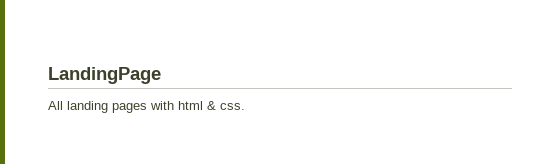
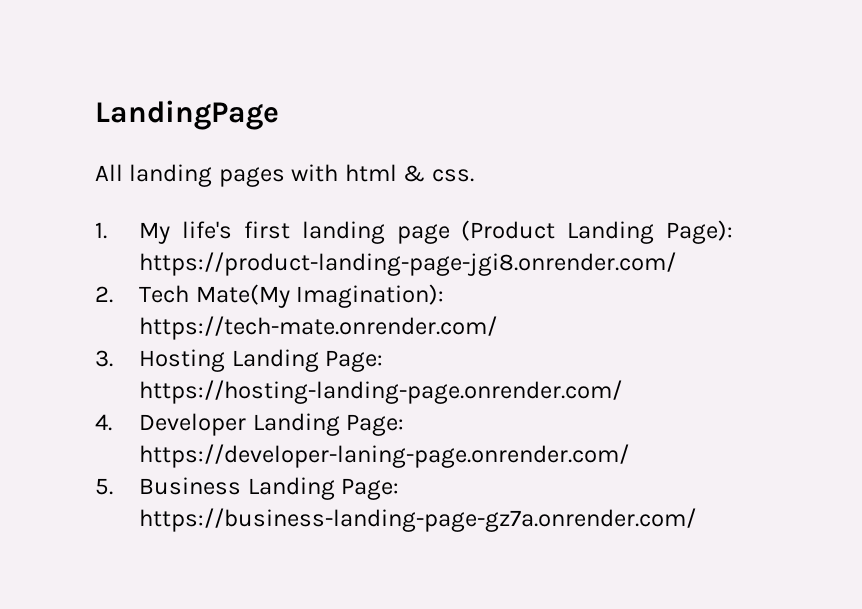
(245, 106) none -> [95,220,733,244] [139,252,677,276] [95,284,445,308] [139,316,498,340] [95,349,384,372] [139,380,623,404] [95,413,405,436] [139,444,630,468] [95,477,400,500] [139,508,697,532] // 1. My life's first landing page (Product Landing Page): https://product-landing-page-jgi8.onrender.com/ // 2. Tech Mate(My Imagination): https://tech-mate.onrender.com/ // 3. Hosting Landing Page: https://hosting-landing-page.onrender.com/ // 4. Developer Landing Page: https://developer-laning-page.onrender.com/ // 5. Business Landing Page: https://business-landing-page-gz7a.onrender.com/

